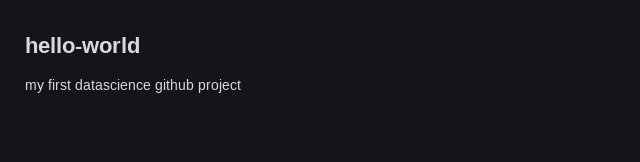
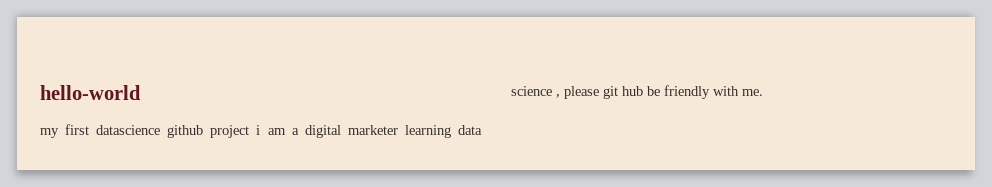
(241, 86) none -> [256,125,482,138] [511,85,763,99] i am a digital marketer learning data science , please git hub be friendly with me.

